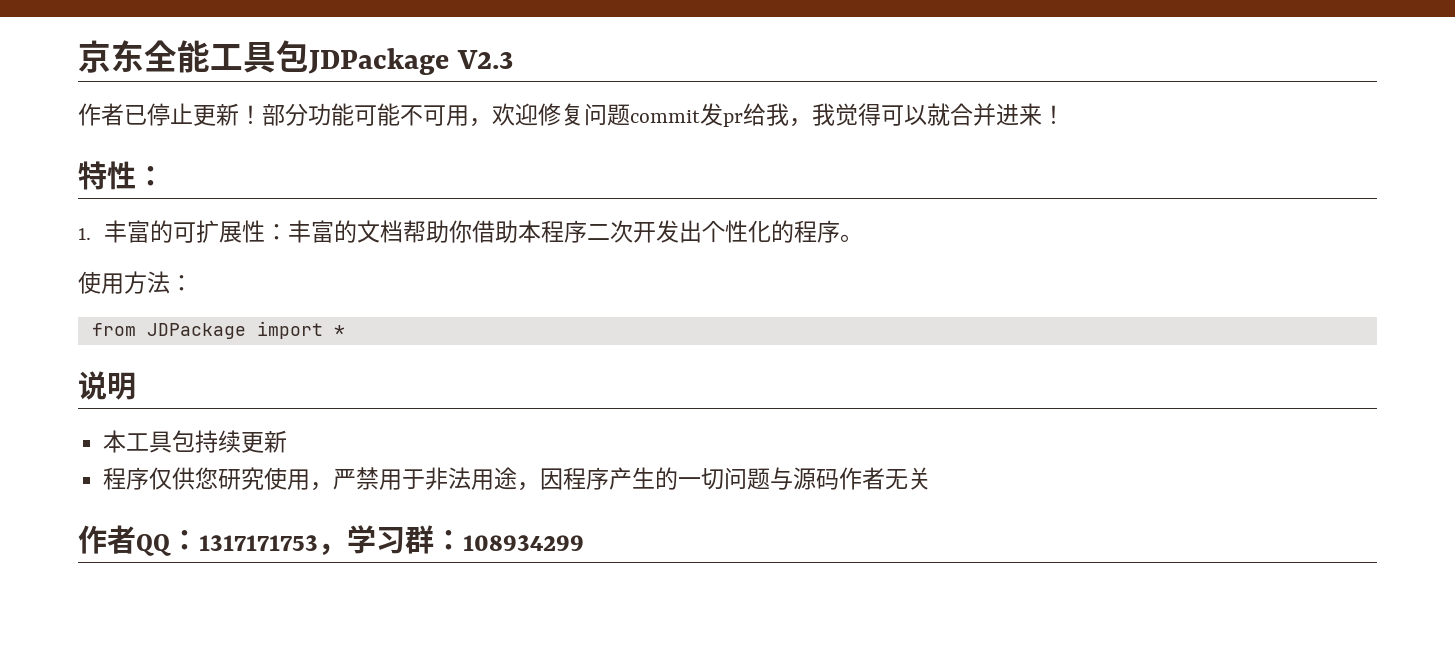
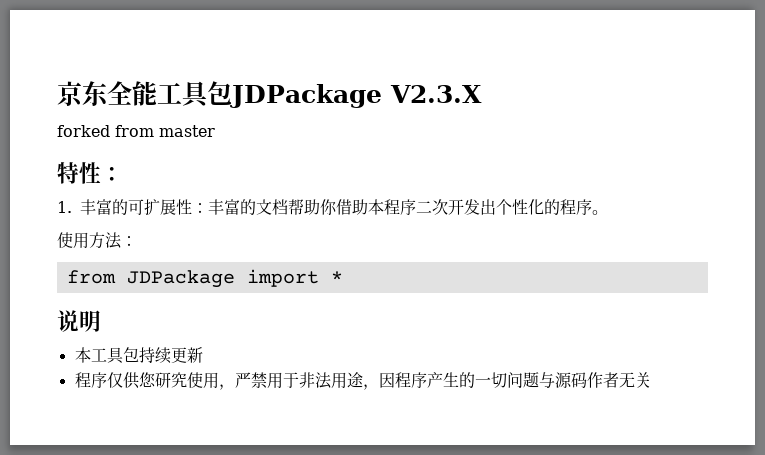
[456,50,513,69] [78,103,1065,127] V2.3 // 作者已停止更新！部分功能可能不可用，欢迎修复问题commit发pr给我，我觉得可以就合并进来！ -> [389,85,482,103] [57,125,215,137] V2.3.X // forked from master
[78,525,584,556] // 作者QQ：1317171753，学习群：108934299 -> (651, 380) none

